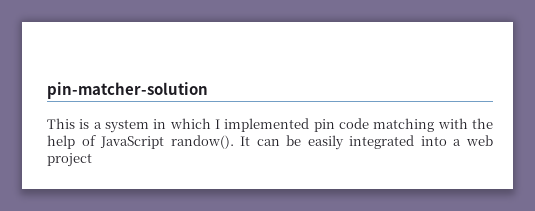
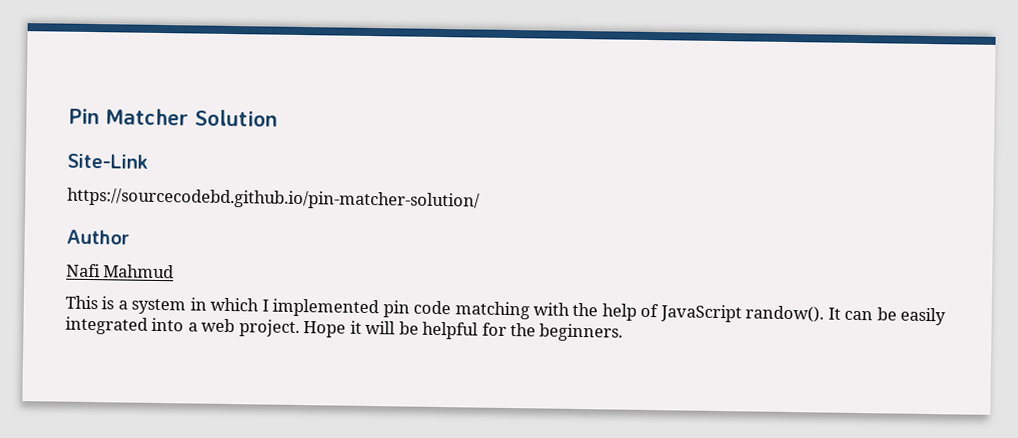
[47,82,208,99] pin-matcher-solution -> [68,108,278,127] [67,153,148,169] [67,187,480,211] [66,229,130,245] [66,263,175,279] Pin Matcher Solution // Site-Link // https://sourcecodebd.github.io/pin-matcher-solution/ // Author // Nafi Mahmud
[47,153,92,167] project -> [238,319,624,342] project. Hope it will be helpful for the beginners.

